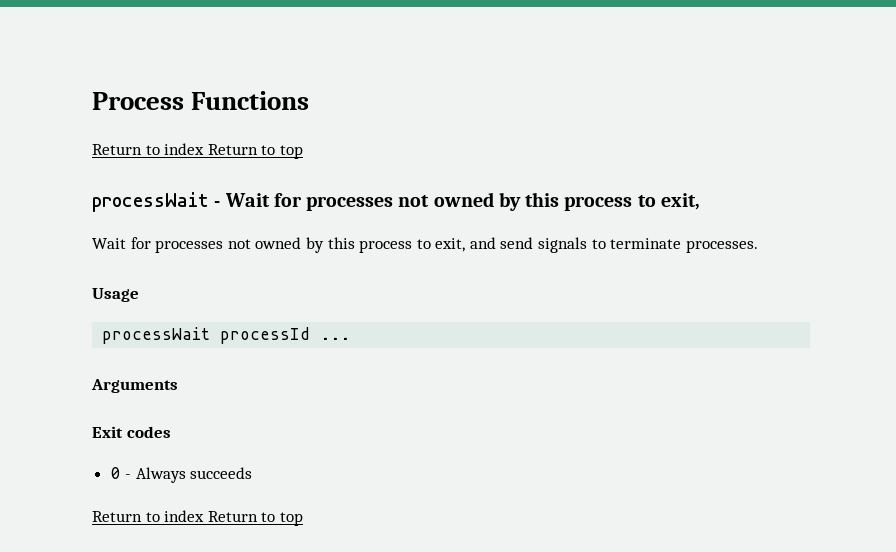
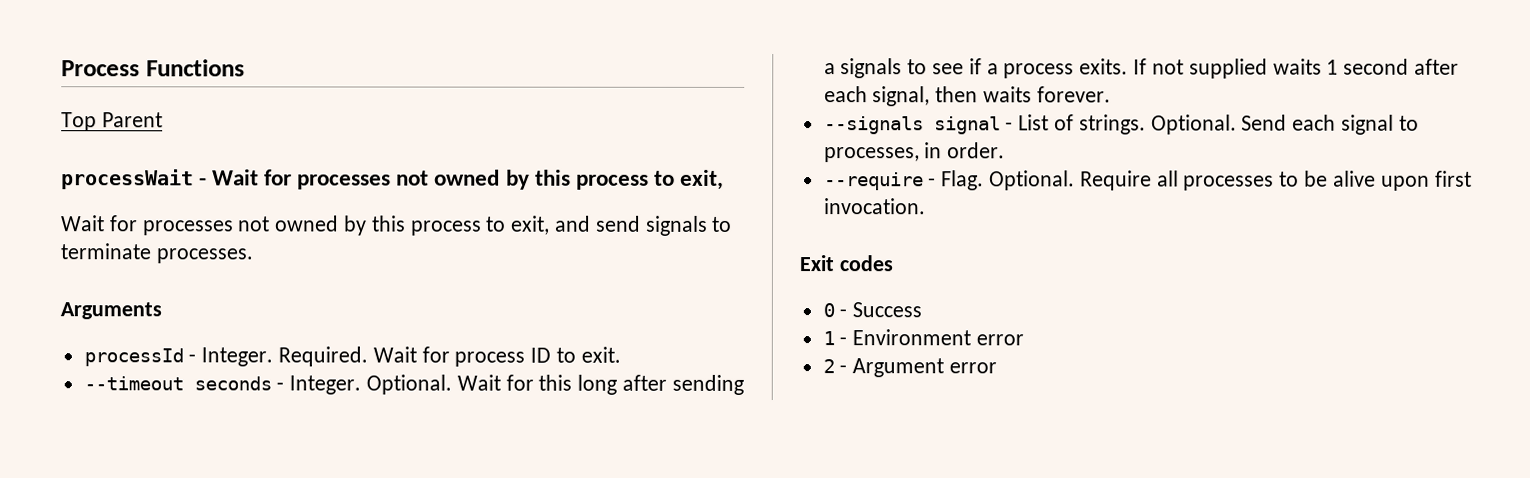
[92,143,303,159] Return to index Return to top -> [61,112,163,132] Top Parent
[92,288,139,302] [102,327,351,344] [91,379,178,393] [92,426,171,438] [110,467,253,483] [92,510,303,526] Usage // processWait processId ... // Arguments // Exit codes // 0 - Always succeeds // Return to index Return to top -> [60,302,162,320] [83,346,621,367] [83,374,744,395] [823,58,1459,79] [823,86,1111,107] [823,114,1419,135] [823,142,1006,163] [823,170,1472,191] [823,198,926,215] [799,255,893,272] [822,302,923,318] [822,329,1025,346] [822,358,998,378] Arguments // processId - Integer. Required. Wait for process ID to exit. // --timeout seconds - Integer. Optional. Wait for this long after sending a signals to see if a process exits. If not supplied waits 1 second after each signal, then waits forever. // --signals signal - List of strings. Optional. Send each signal to processes, in order. // --require - Flag. Optional. Require all processes to be alive upon first invocation. // Exit codes // 0 - Success // 1 - Environment error // 2 - Argument error

